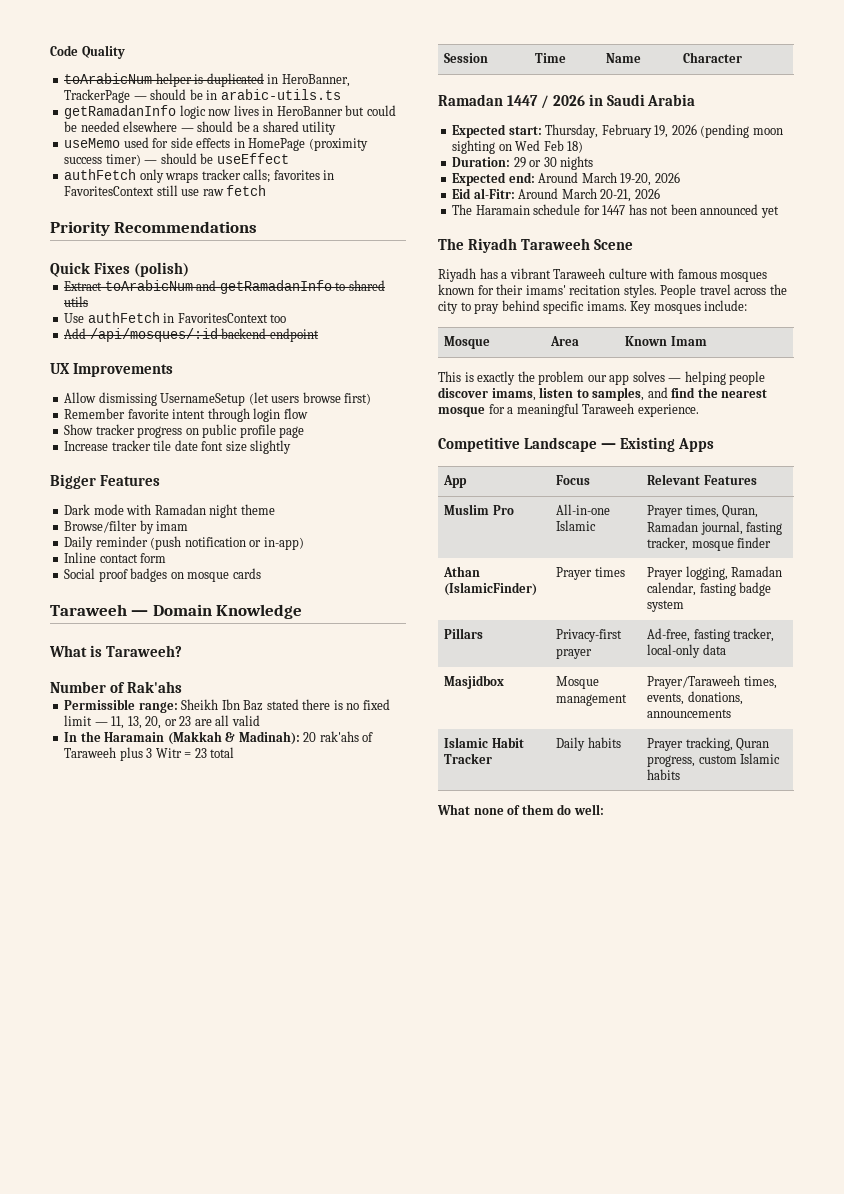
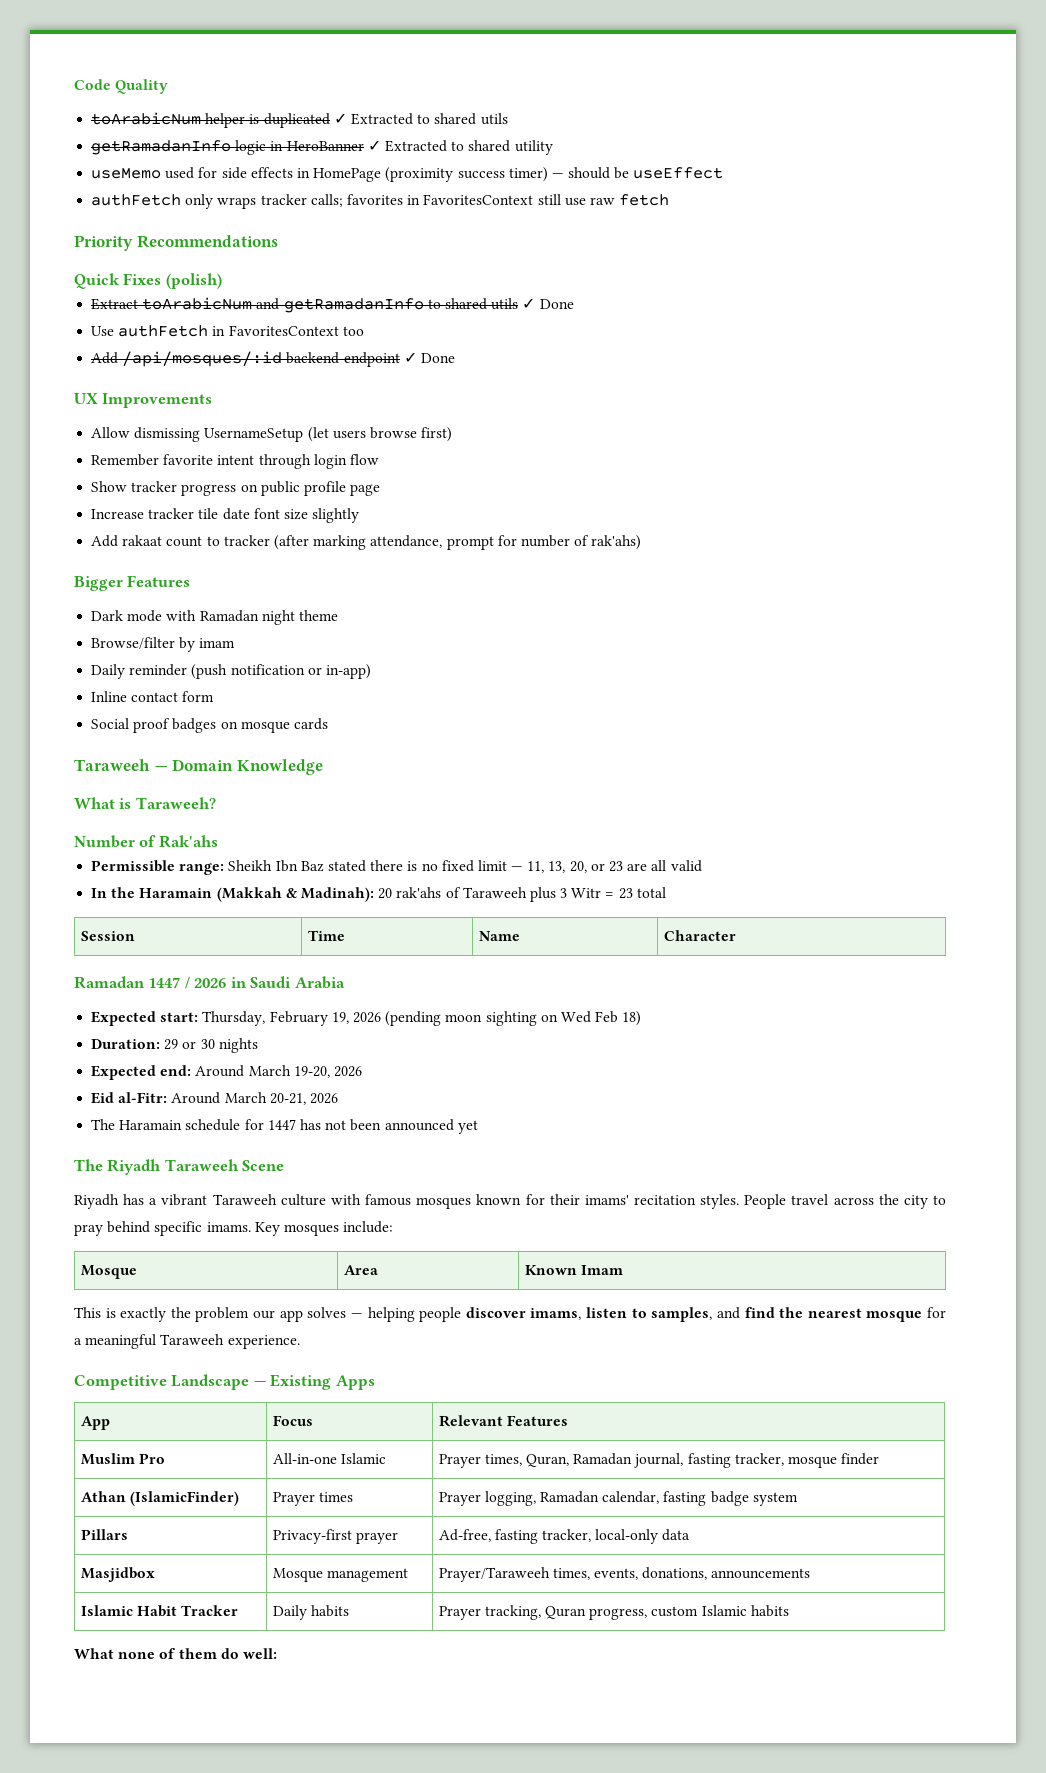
[267,74,350,87] [64,89,341,103] [64,105,396,119] [64,121,260,132] in HeroBanner, TrackerPage — should be in arabic-utils.ts // getRamadanInfo logic now lives in HeroBanner but could be needed elsewhere — should be a -> [333,113,508,125] [91,140,465,155] ✓ Extracted to shared utils // getRamadanInfo logic in HeroBanner ✓ Extracted to
(89, 301) none -> [522,298,574,309] ✓ Done
(319, 335) none -> [403,352,455,363] ✓ Done
(292, 447) none -> [91,535,642,550] // Add rakaat count to tracker (after marking attendance, prompt for number of rak'ahs)

